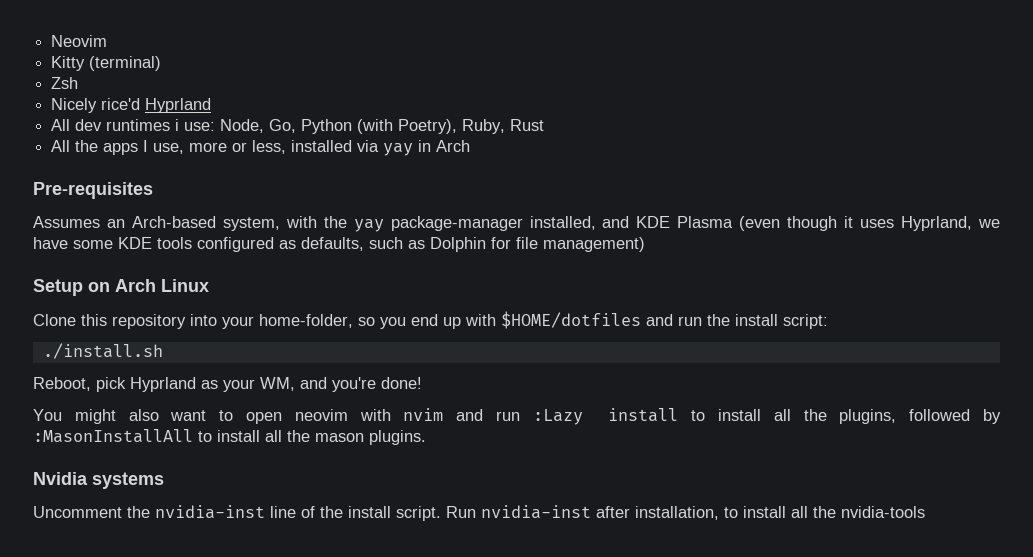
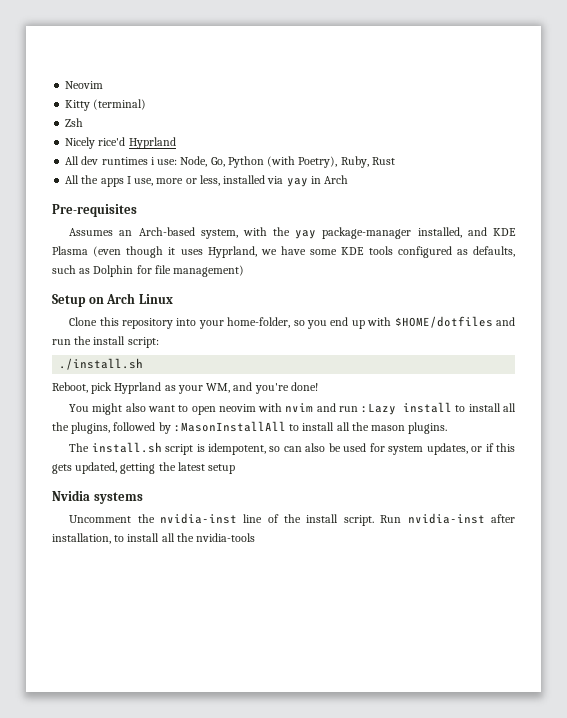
(426, 437) none -> [69,442,516,455] [52,462,236,474] // The install.sh script is idempotent, so can also be used for system updates, or if this gets updated, getting the latest setup

